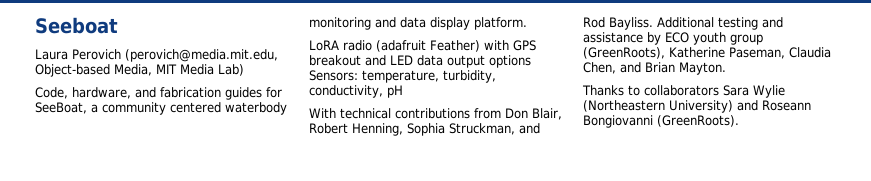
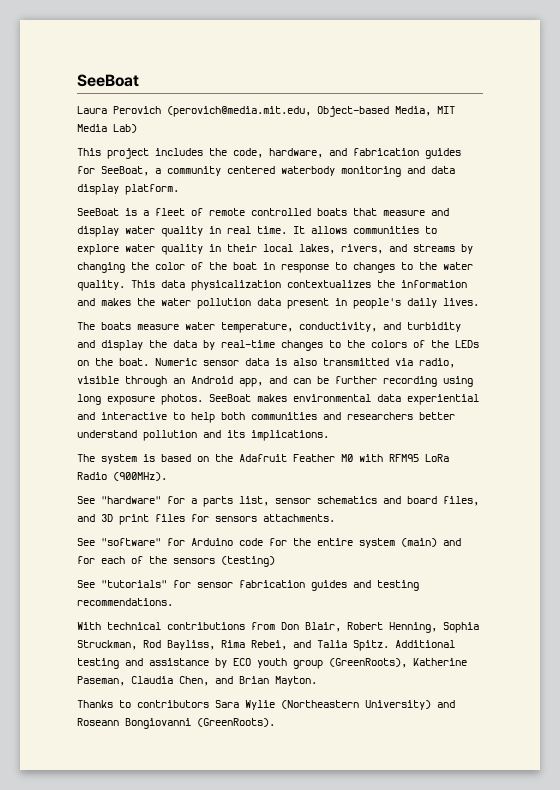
[35,17,118,34] Seeboat -> [77,74,139,87] SeeBoat
[35,87,68,99] Code, -> [77,148,263,159] This project includes the code,
[309,40,536,52] [309,55,531,68] [309,70,496,83] [309,85,403,98] LoRA radio (adafruit Feather) with GPS breakout and LED data output options Sensors: temperature, turbidity, conductivity, pH -> [77,208,449,216] [77,226,437,237] [77,244,473,255] [77,262,473,273] [77,280,467,291] [77,298,479,309] [77,322,461,333] [77,340,479,351] [77,358,455,368] [77,376,473,387] [77,394,479,405] [77,412,455,423] [77,430,329,441] [77,454,449,464] [77,472,167,481] [77,496,479,507] [77,514,335,525] [77,538,461,548] [77,556,275,567] [77,580,419,591] [77,598,173,606] SeeBoat is a fleet of remote controlled boats that measure and display water quality in real time. It allows communities to explore water quality in their local lakes, rivers, and streams by changing the color of the boat in response to changes to the water quality. This data physicalization contextualizes the information and makes the water pollution data present in people's daily lives. // The boats measure water temperature, conductivity, and turbidity and display the data by real-time changes to the colors of the LEDs on the boat. Numeric sensor data is also transmitted via radio, visible through an Android app, and can be further recording using long exposure photos. SeeBoat makes environmental data experiential and interactive to help both communities and researchers better understand pollution and its implications. // The system is based on the Adafruit Feather M0 with RFM95 LoRa Radio (900MHz). // See "hardware" for a parts list, sensor schematics and board files, and 3D print files for sensors attachments. // See "software" for Arduino code for the entire system (main) and for each of the sensors (testing) // See "tutorials" for sensor fabrication guides and testing recommendations.
[519,123,540,134] [583,17,653,30] and Rod Bayliss. -> [143,640,389,651] Rod Bayliss, Rima Rebei, and Talia Spitz.
[644,85,719,96] collaborators -> [137,700,209,708] contributors

